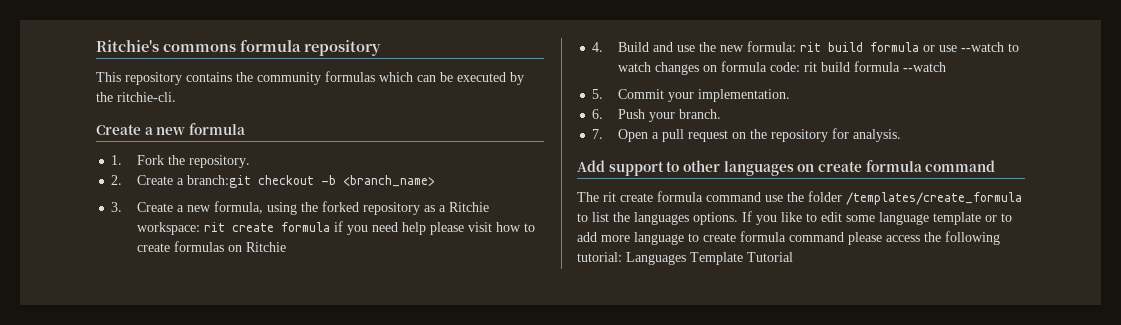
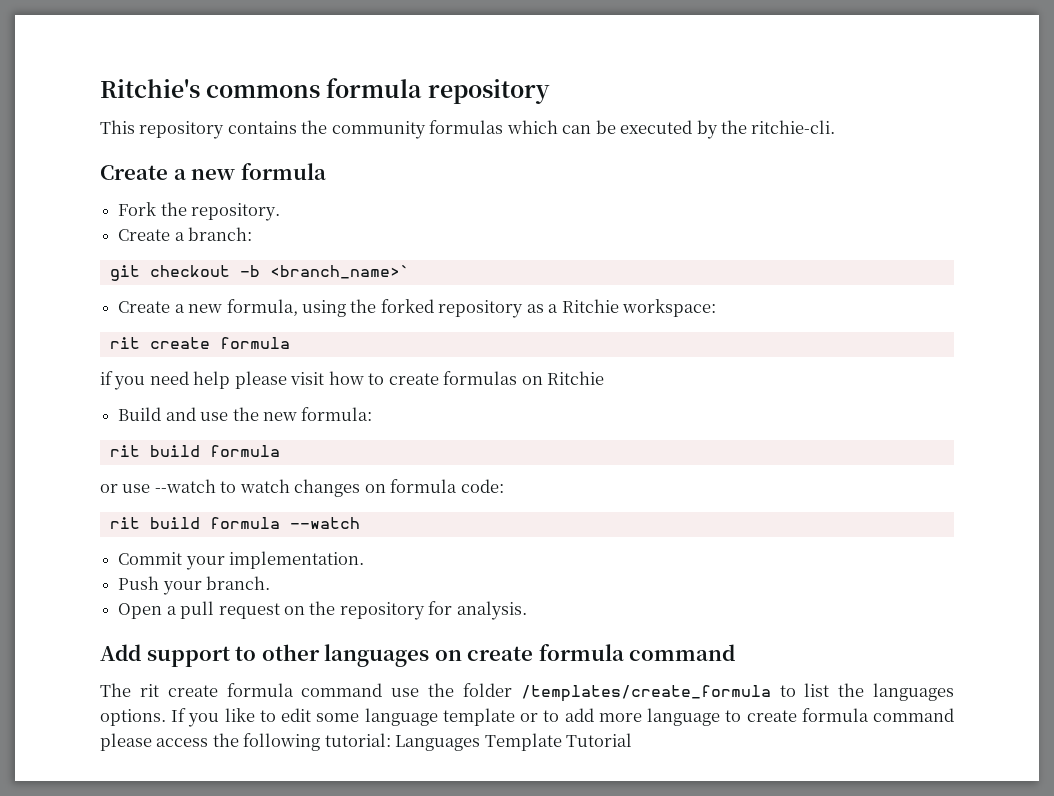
[111,155,123,165] 1. -> (326, 171) none
[111,175,435,188] [111,202,123,212] 2. Create a branch:git checkout -b <branch_name> // 3. -> [118,227,253,241] [109,265,410,281] Create a branch: // git checkout -b <branch_name>` //
[203,222,330,232] rit create formula -> [109,337,290,349] // rit create formula //
[592,42,604,52] 4. -> (605, 378) none
[799,42,919,52] rit build formula -> [109,445,280,457] // rit build formula //
(800, 67) none -> (504, 486) //
[592,89,604,99] 5. -> (360, 523) none
[592,109,604,119] 6. -> (365, 560) none
[592,129,604,139] 7. -> (271, 583) none

